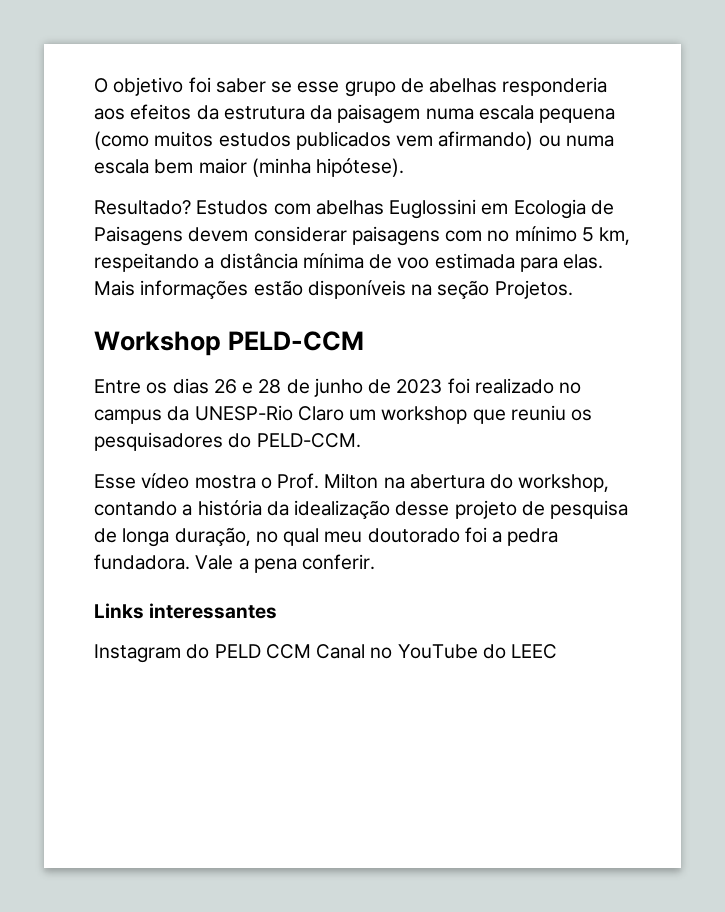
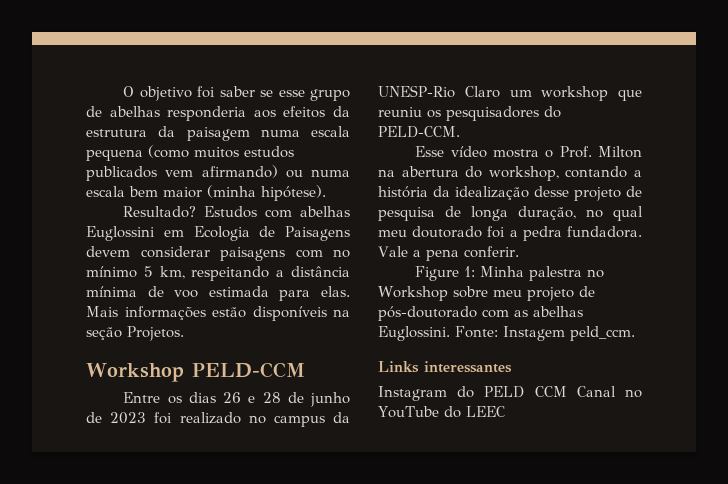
(376, 562) none -> [415,266,605,281] [378,286,595,301] [378,306,583,321] [378,326,635,341] // Figure 1: Minha palestra no Workshop sobre meu projeto de pós-doutorado com as abelhas Euglossini. Fonte: Instagem peld_ccm.

